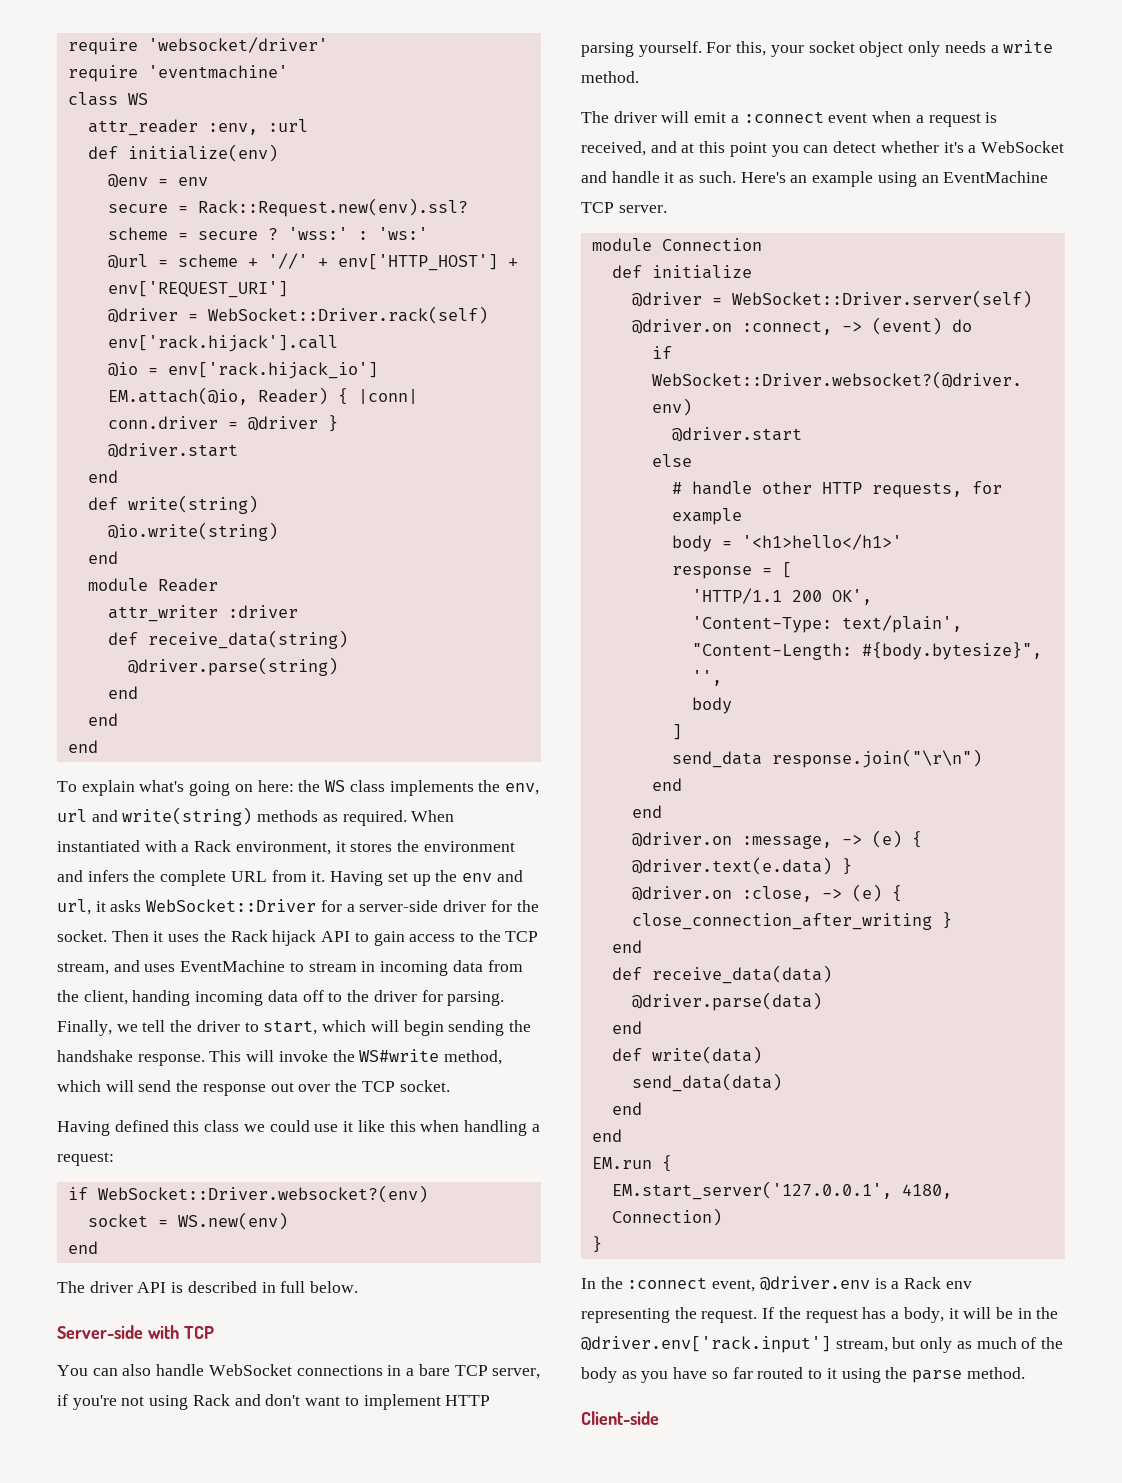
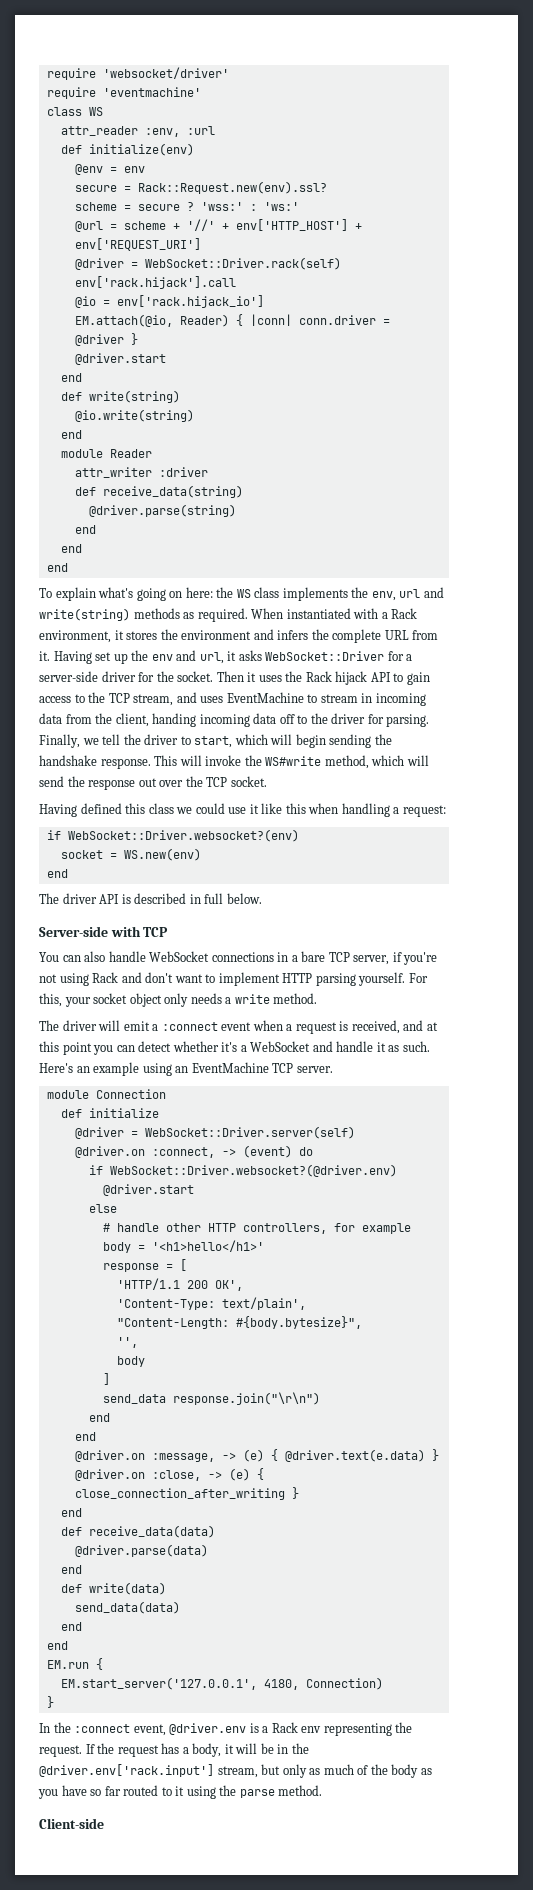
[871,482,962,498] requests, -> [242,1223,327,1234] controllers,

